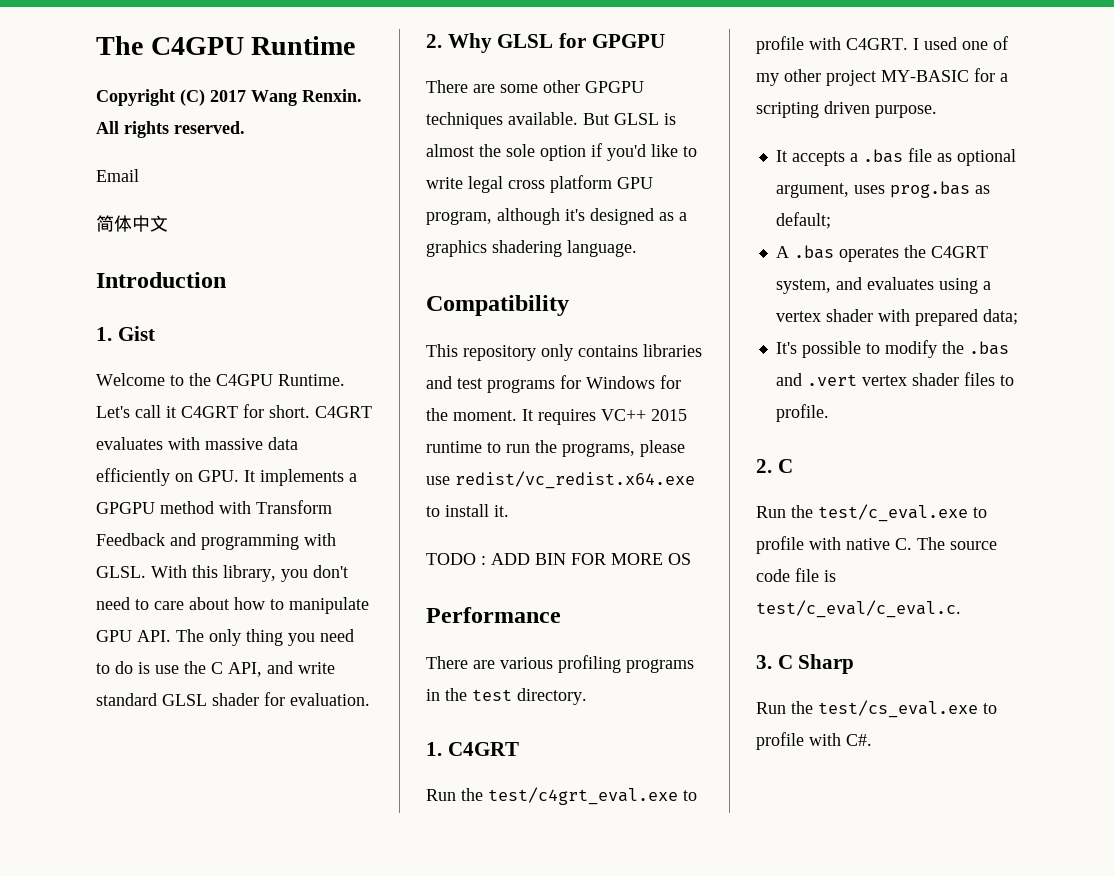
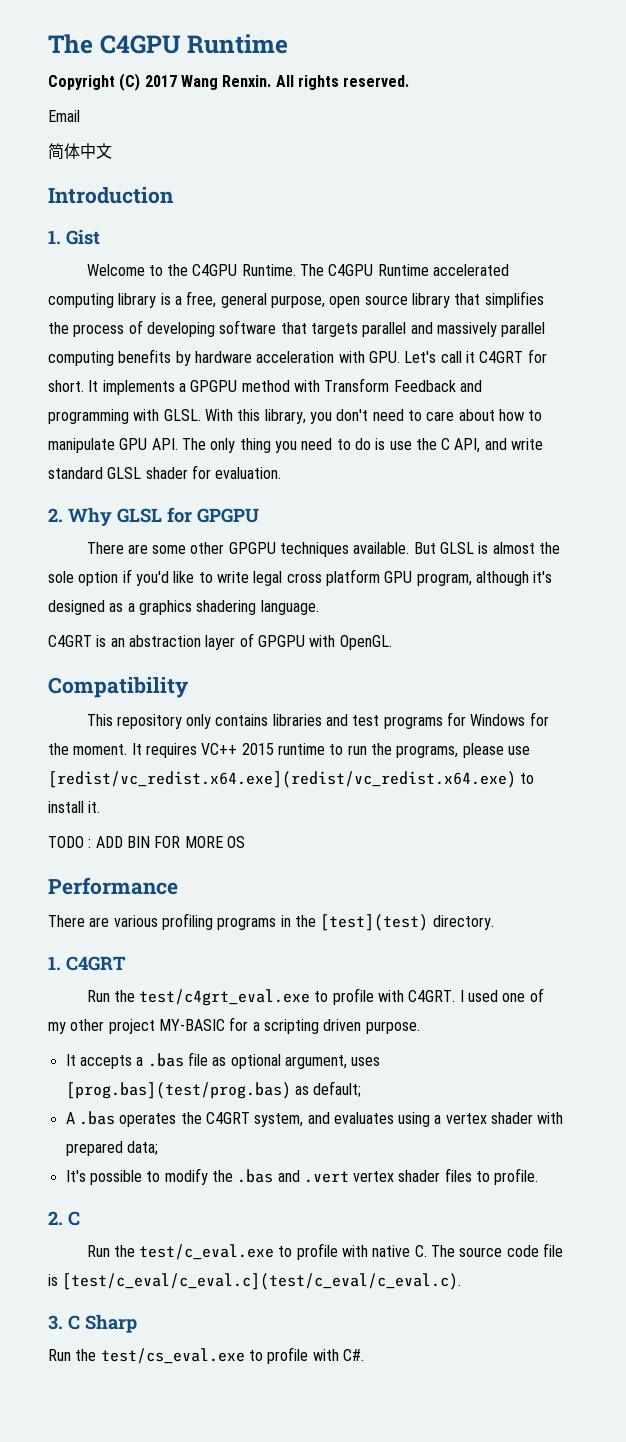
(345, 380) none -> [300,264,510,276] [48,291,544,308] [48,320,546,337] [48,349,400,366] The C4GPU Runtime accelerated computing library is a free, general purpose, open source library that simplifies the process of developing software that targets parallel and massively parallel computing benefits by hardware acceleration with GPU.
[315,406,372,418] [96,437,298,450] [96,468,239,486] C4GRT evaluates with massive data efficiently on GPU. -> (84, 386) none
(637, 248) none -> [48,633,392,650] // C4GRT is an abstraction layer of GPGPU with OpenGL.
[455,471,695,489] redist/vc_redist.x64.exe -> [48,771,516,788] [redist/vc_redist.x64.exe](redist/vc_redist.x64.exe)
[472,689,512,701] test -> [320,914,429,931] [test](test)
[889,181,970,198] prog.bas -> [65,1082,291,1099] [prog.bas](test/prog.bas)
[756,600,961,618] test/c_eval/c_eval.c. -> [62,1273,462,1290] [test/c_eval/c_eval.c](test/c_eval/c_eval.c).

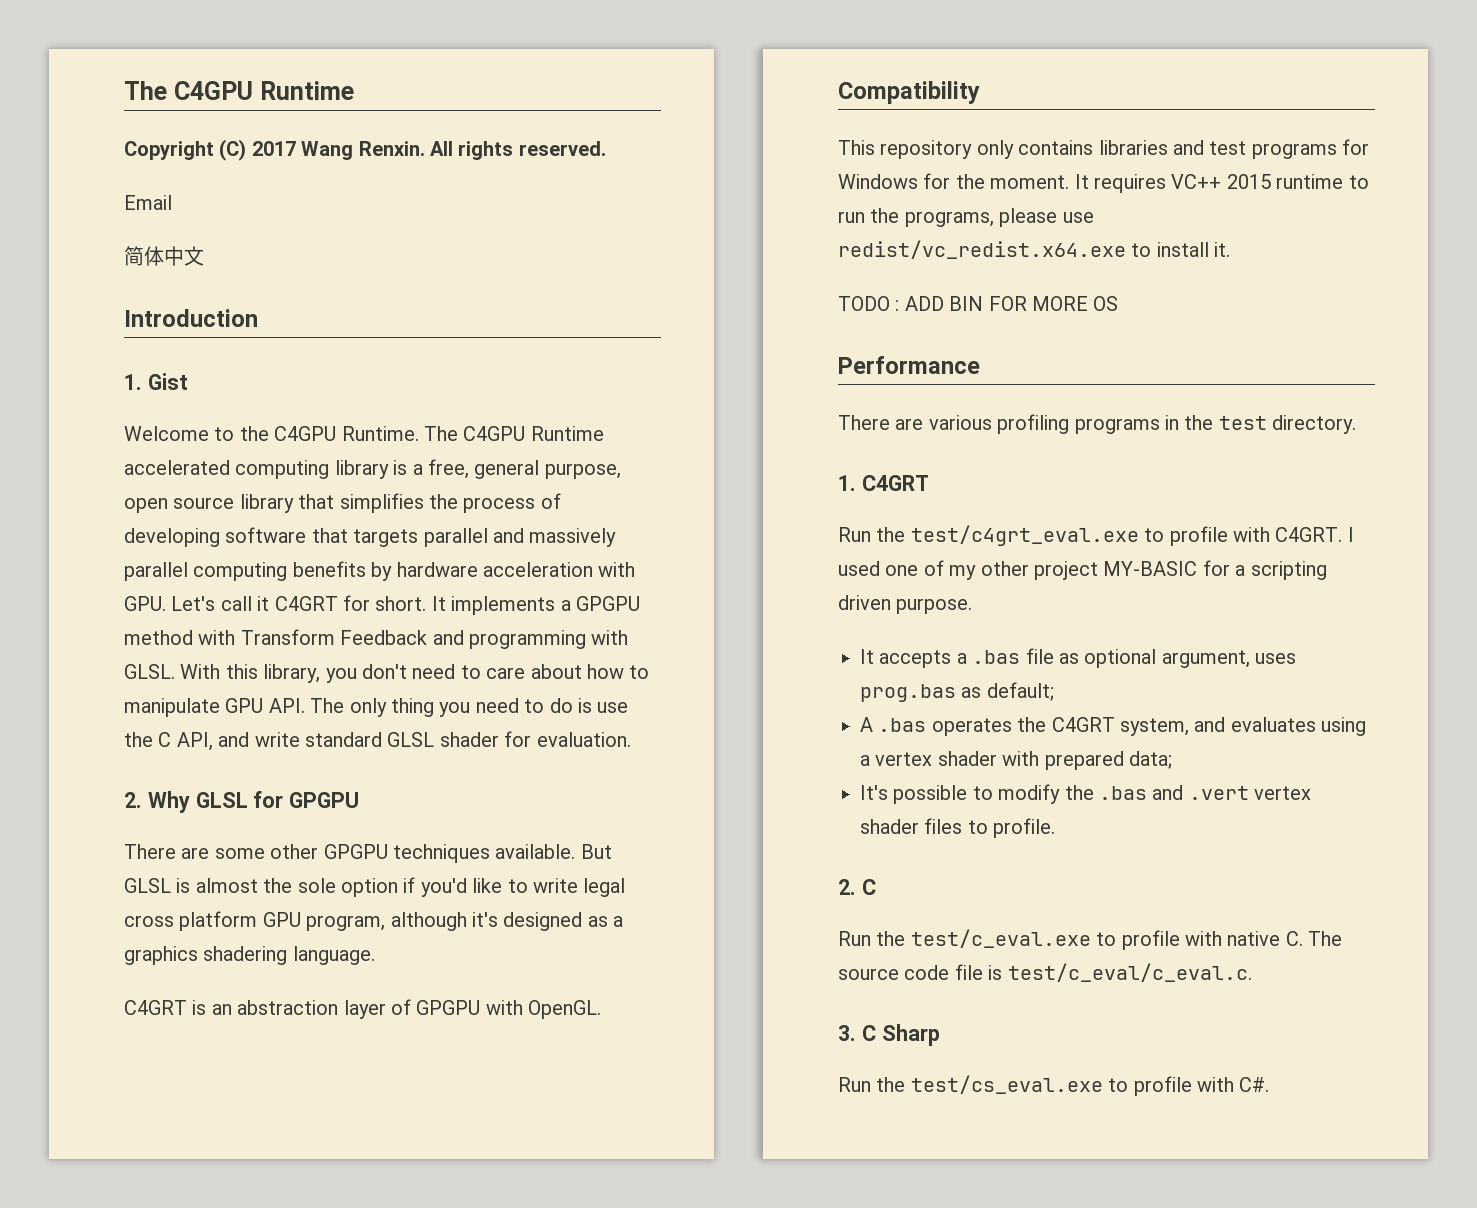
[48,771,516,788] [redist/vc_redist.x64.exe](redist/vc_redist.x64.exe) -> [838,240,1126,259] redist/vc_redist.x64.exe
[320,914,429,931] [test](test) -> [1218,416,1267,430] test
[65,1082,291,1099] [prog.bas](test/prog.bas) -> [860,684,956,702] prog.bas
[62,1273,462,1290] [test/c_eval/c_eval.c](test/c_eval/c_eval.c). -> [1007,963,1252,982] test/c_eval/c_eval.c.

